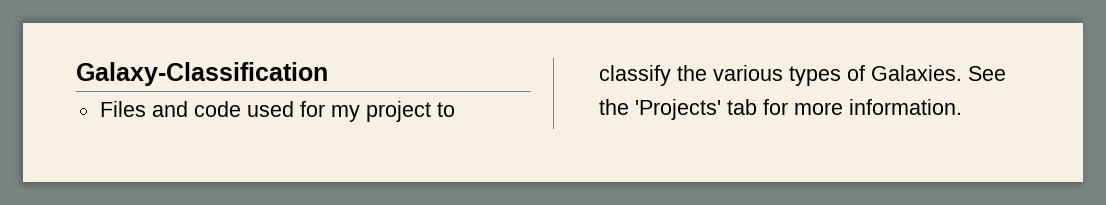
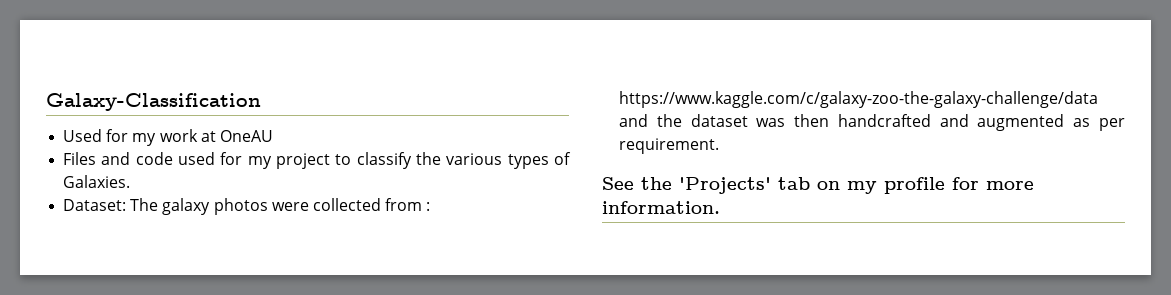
(328, 74) none -> [63,129,273,146] // Used for my work at OneAU
(962, 73) none -> [63,198,431,215] [619,91,1099,108] [619,114,1125,131] [619,138,720,154] // Dataset: The galaxy photos were collected from : https://www.kaggle.com/c/galaxy-zoo-the-galaxy-challenge/data and the dataset was then handcrafted and augmented as per requirement. //
(757, 107) none -> [817,177,945,194] on my profile

